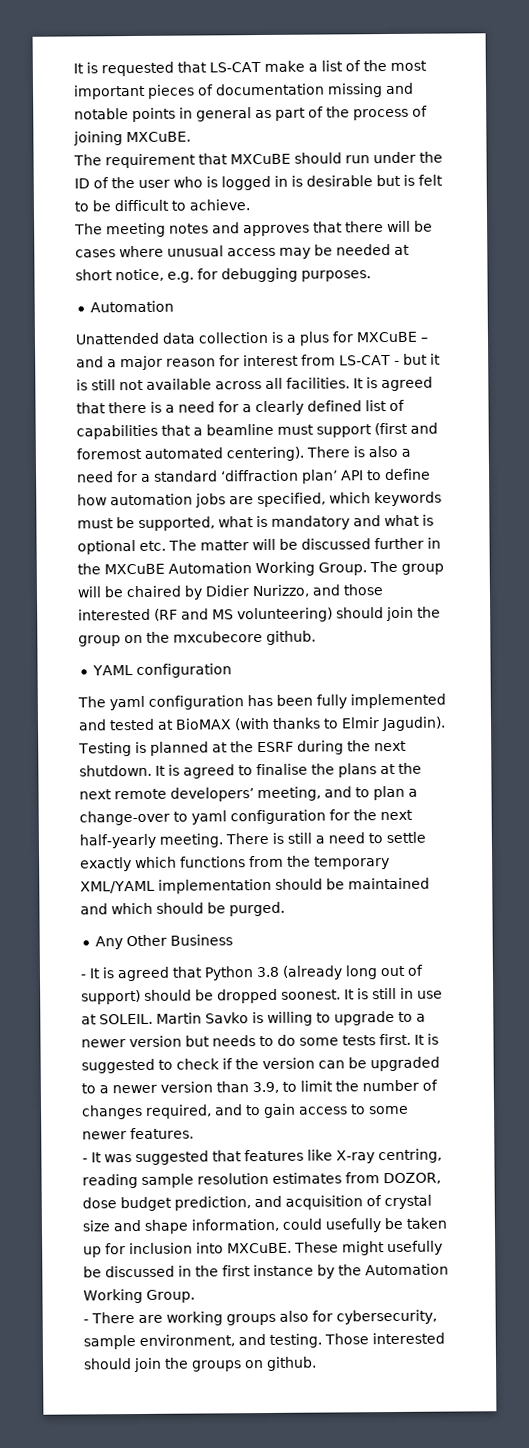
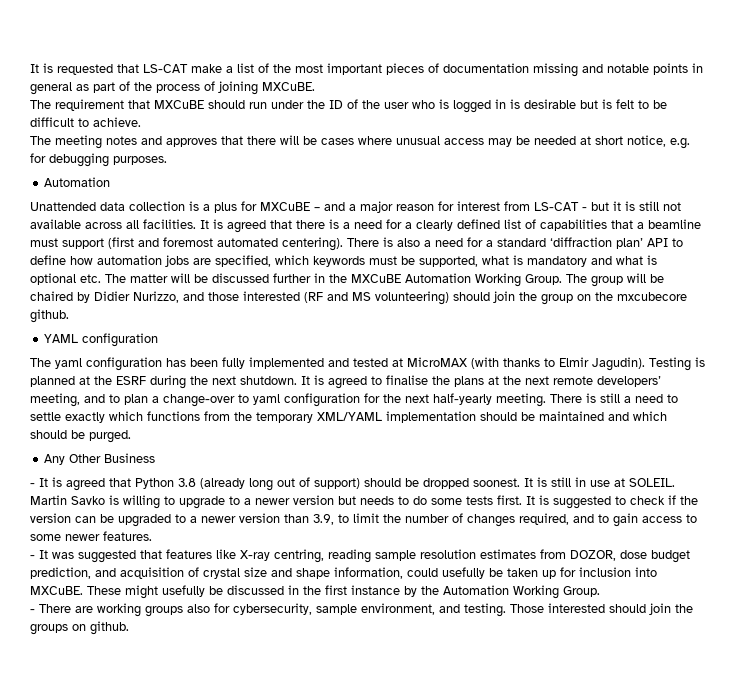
[175,718,232,730] BioMAX -> [407,357,467,367] MicroMAX

